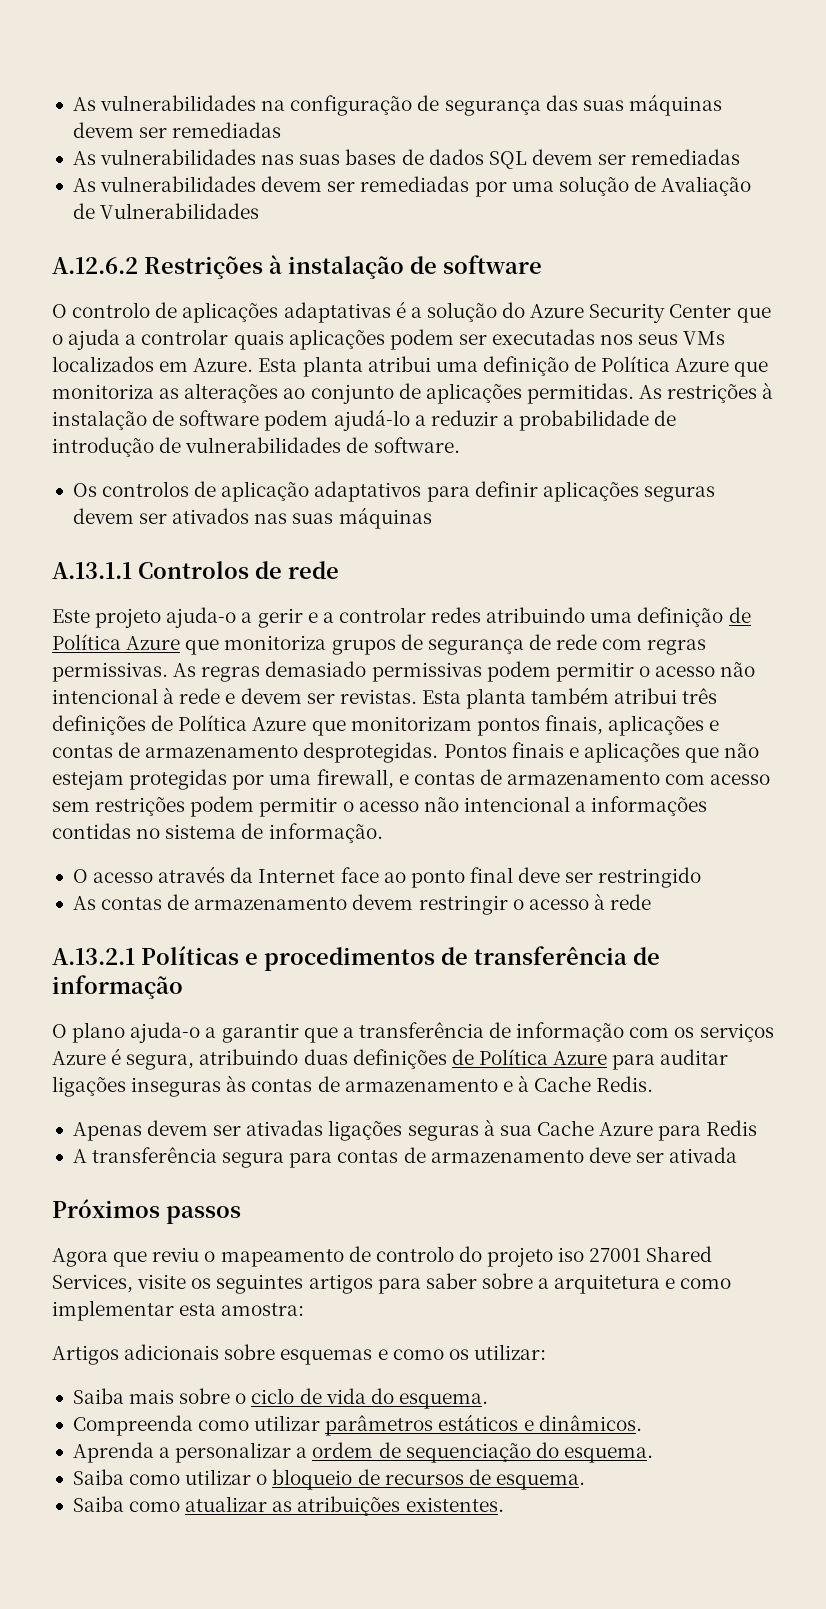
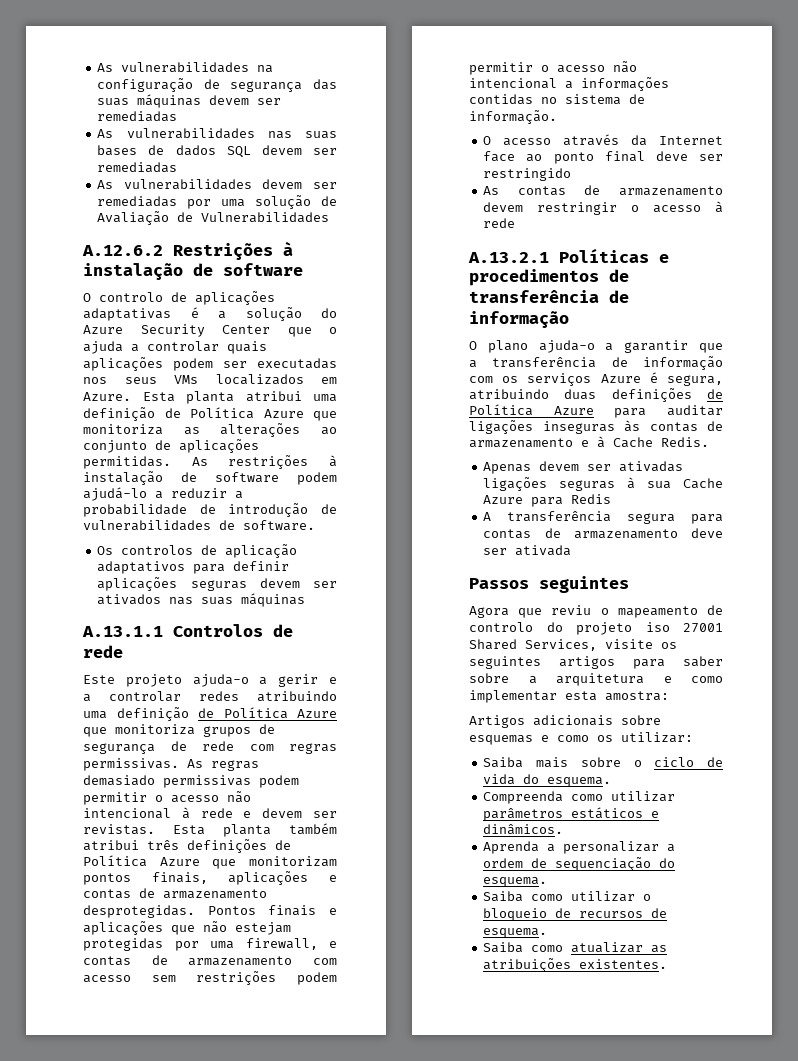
[52,1199,241,1224] Próximos passos -> [469,576,629,593] Passos seguintes

